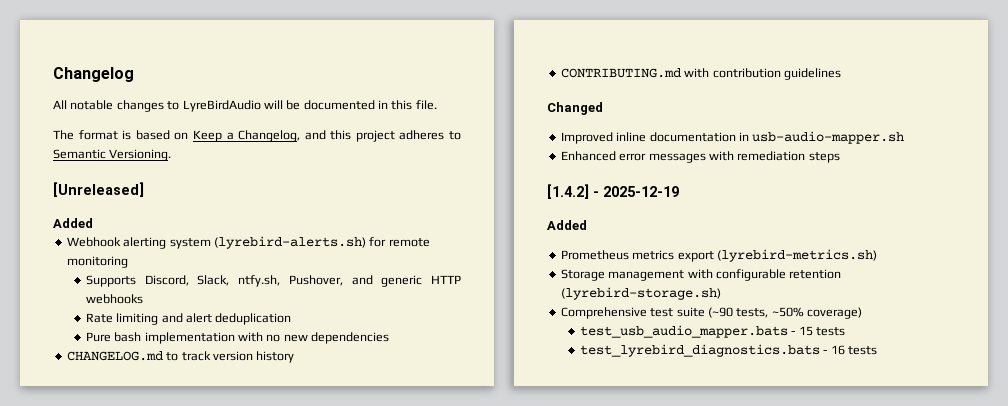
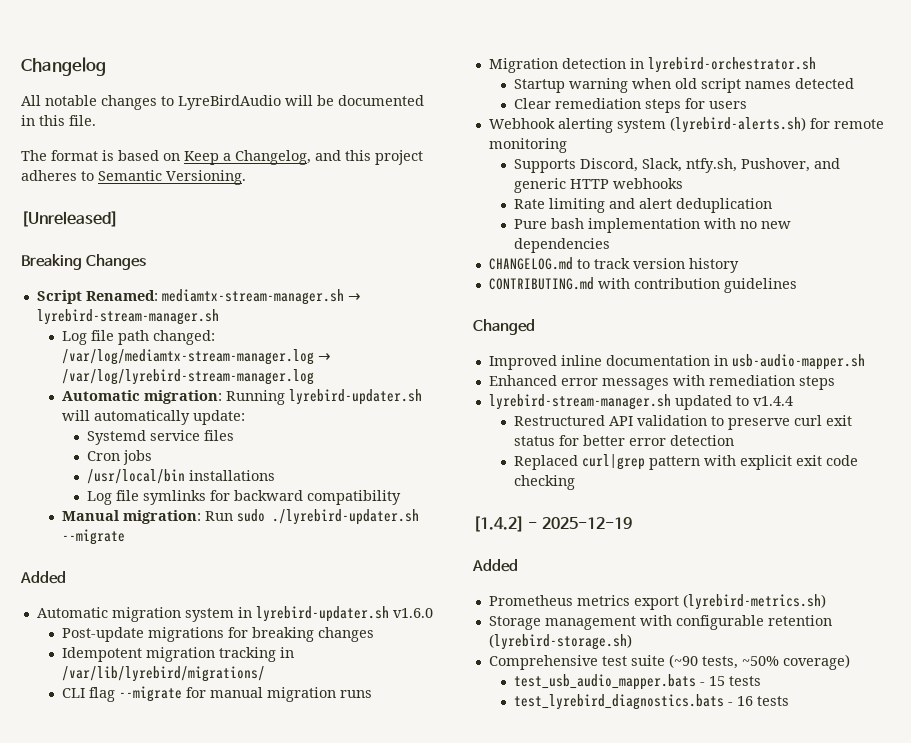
[53,218,93,228] Added -> [21,254,147,270] [36,289,361,305] [36,309,219,325] [61,330,215,345] [61,349,331,365] [61,369,314,385] [61,389,422,405] [61,410,245,425] [86,430,234,445] [86,450,152,465] [86,469,275,484] [86,490,401,505] [61,509,419,525] [61,529,125,545] [20,571,66,584] [36,606,433,622] [61,627,374,642] [61,647,294,662] [61,666,265,682] [61,686,372,702] [488,57,816,73] [513,78,854,93] [513,98,747,113] Breaking Changes // Script Renamed: mediamtx-stream-manager.sh → lyrebird-stream-manager.sh // Log file path changed: /var/log/mediamtx-stream-manager.log → /var/log/lyrebird-stream-manager.log // Automatic migration: Running lyrebird-updater.sh will automatically update: // Systemd service files // Cron jobs // /usr/local/bin installations // Log file symlinks for backward compatibility // Manual migration: Run sudo ./lyrebird-updater.sh --migrate // Added // Automatic migration system in lyrebird-updater.sh v1.6.0 // Post-update migrations for breaking changes // Idempotent migration tracking in /var/lib/lyrebird/migrations/ // CLI flag --migrate for manual migration runs // Migration detection in lyrebird-orchestrator.sh // Startup warning when old script names detected // Clear remediation steps for users
(840, 157) none -> [488,394,793,410] [513,415,852,430] [513,435,734,446] [513,454,858,470] [513,475,575,490] // lyrebird-stream-manager.sh updated to v1.4.4 // Restructured API validation to preserve curl exit status for better error detection // Replaced curl|grep pattern with explicit exit code checking

